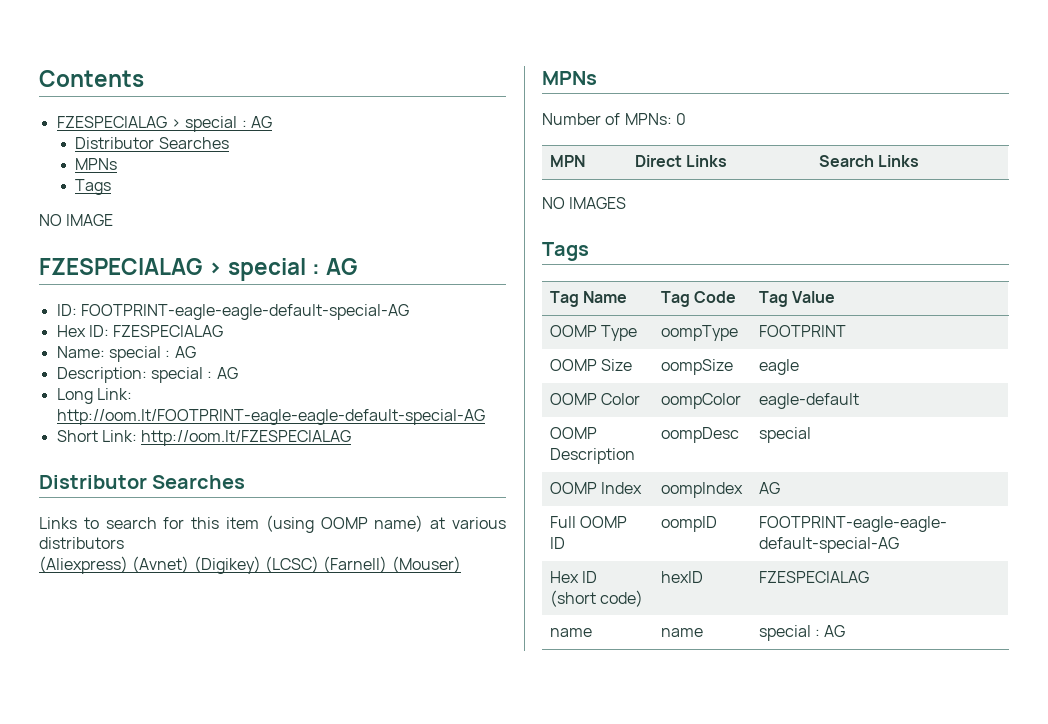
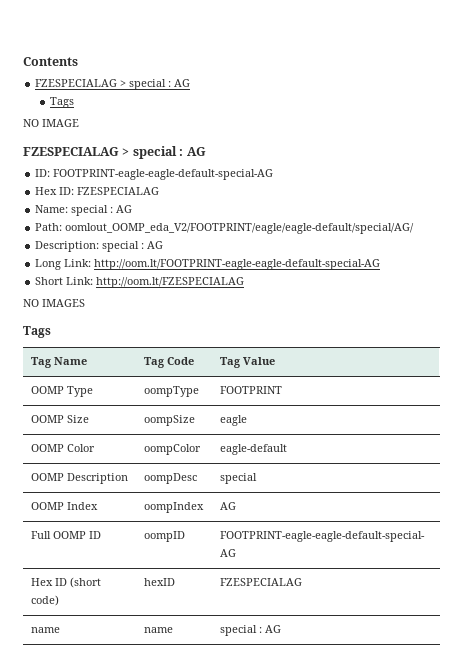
[75,137,229,149] [75,158,118,170] // Distributor Searches // MPNs -> (191, 83) none
(196, 352) none -> [35,223,415,234] // Path: oomlout_OOMP_eda_V2/FOOTPRINT/eagle/eagle-default/special/AG/
[39,475,246,489] [39,515,507,533] [39,537,124,549] [39,556,461,574] [542,71,597,85] [542,113,686,125] [549,155,585,167] [634,155,728,167] [818,155,920,167] // Distributor Searches // Links to search for this item (using OOMP name) at various distributors // (Aliexpress) (Avnet) (Digikey) (LCSC) (Farnell) (Mouser) // MPNs // Number of MPNs: 0 // MPN | Direct Links | Search Links -> (245, 282) none

